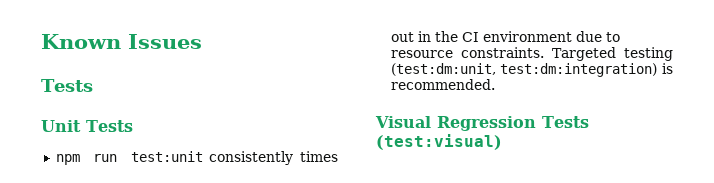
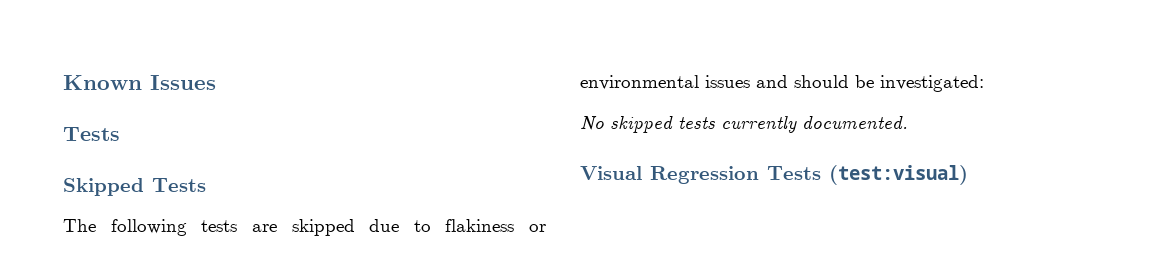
[41,120,133,132] [55,151,338,165] [390,31,620,42] [390,47,673,61] [390,63,673,77] [390,79,495,90] Unit Tests // npm run test:unit consistently times out in the CI environment due to resource constraints. Targeted testing (test:dm:unit, test:dm:integration) is recommended. -> [63,178,206,196] [63,219,546,236] [580,75,984,92] [580,116,908,133] Skipped Tests // The following tests are skipped due to flakiness or environmental issues and should be investigated: // No skipped tests currently documented.

